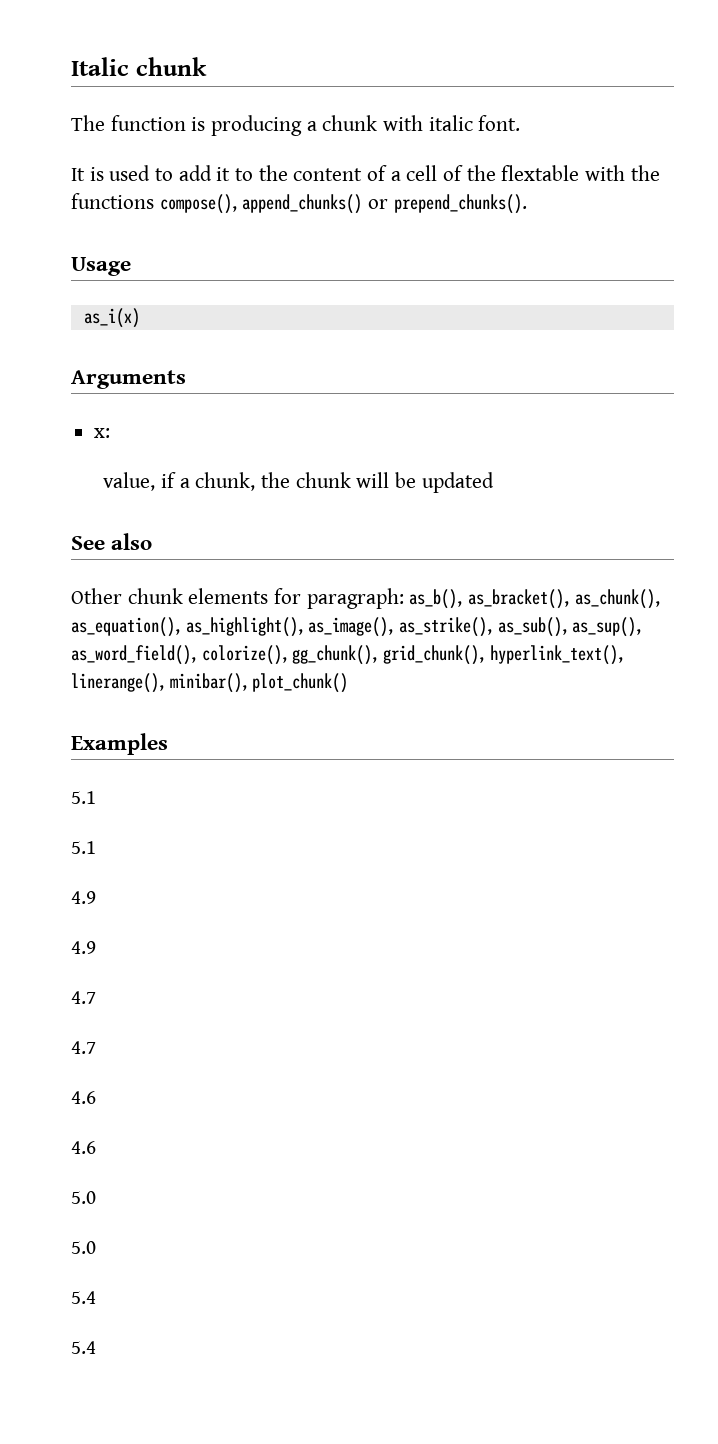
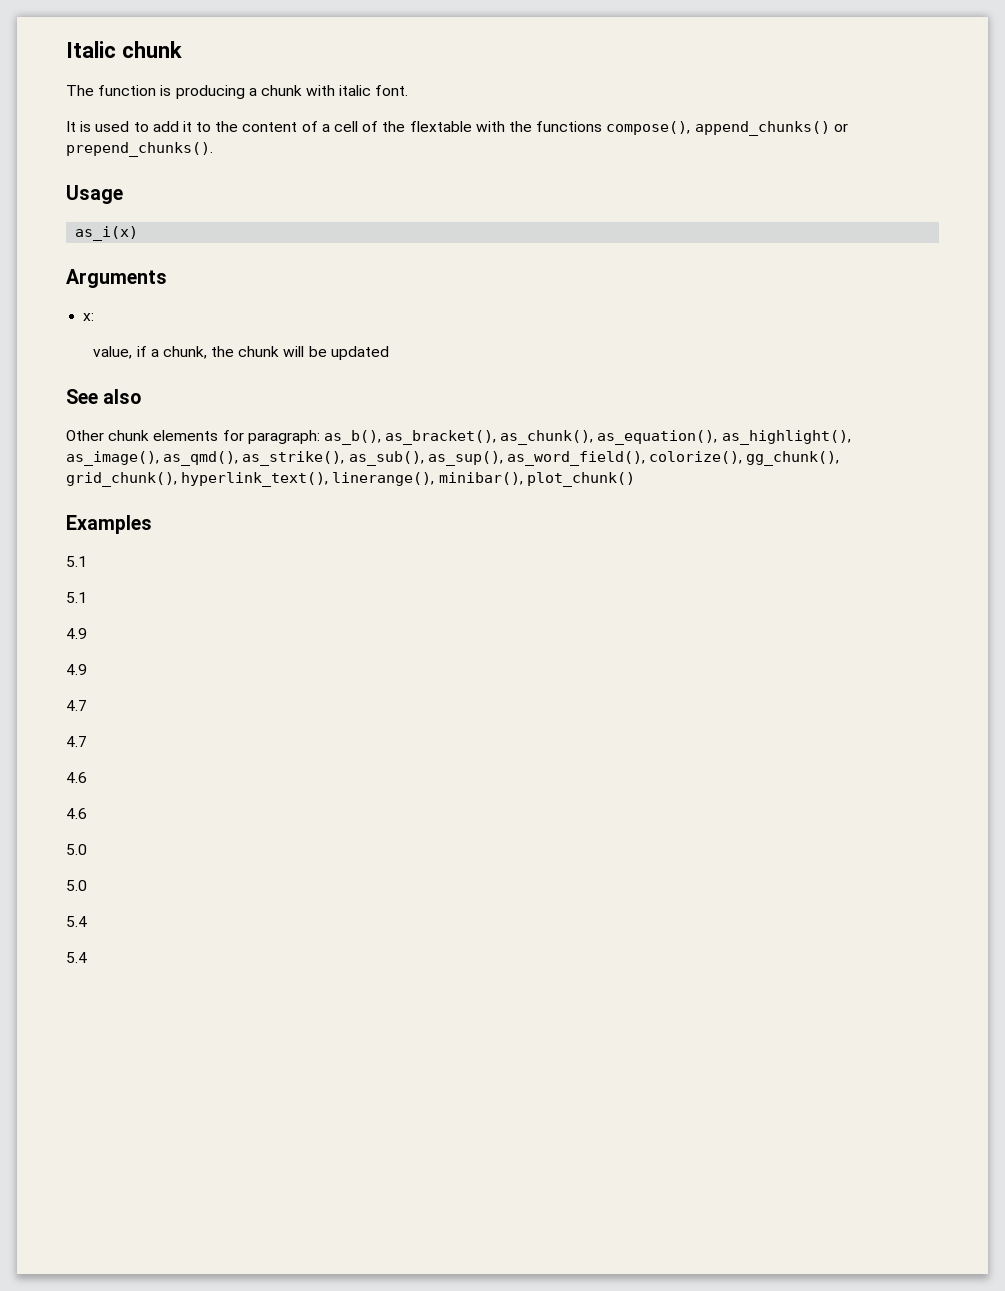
(394, 627) none -> [163,451,239,466] as_qmd(),

